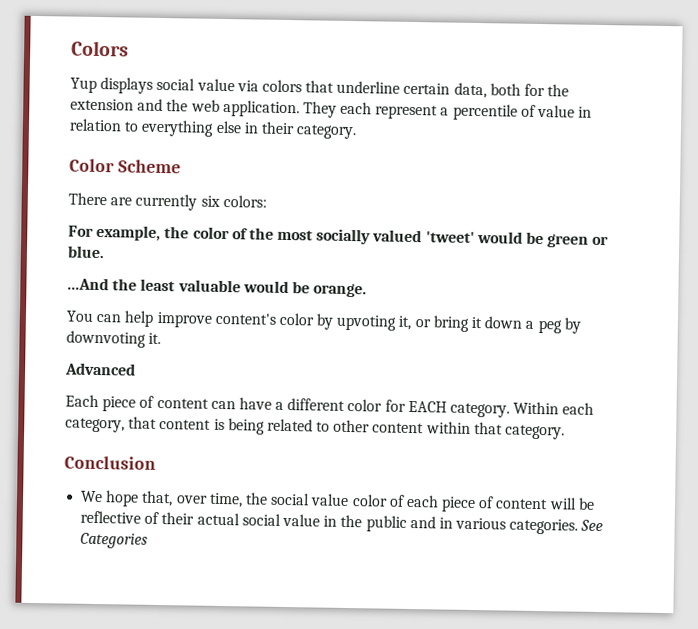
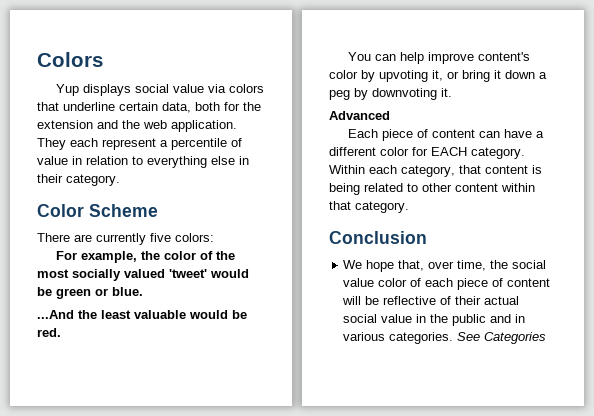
[200,195,220,207] six -> [150,233,171,242] five
[313,283,368,298] orange. -> [37,328,61,337] red.

